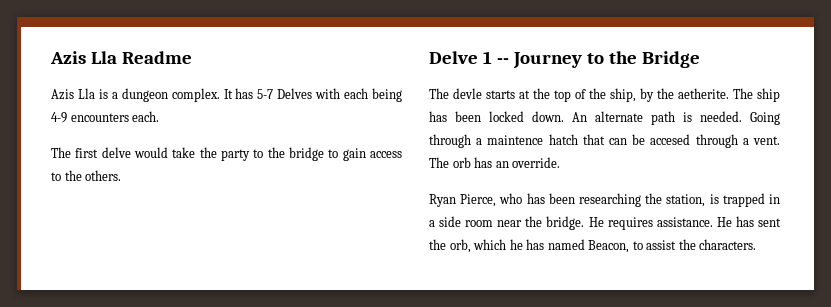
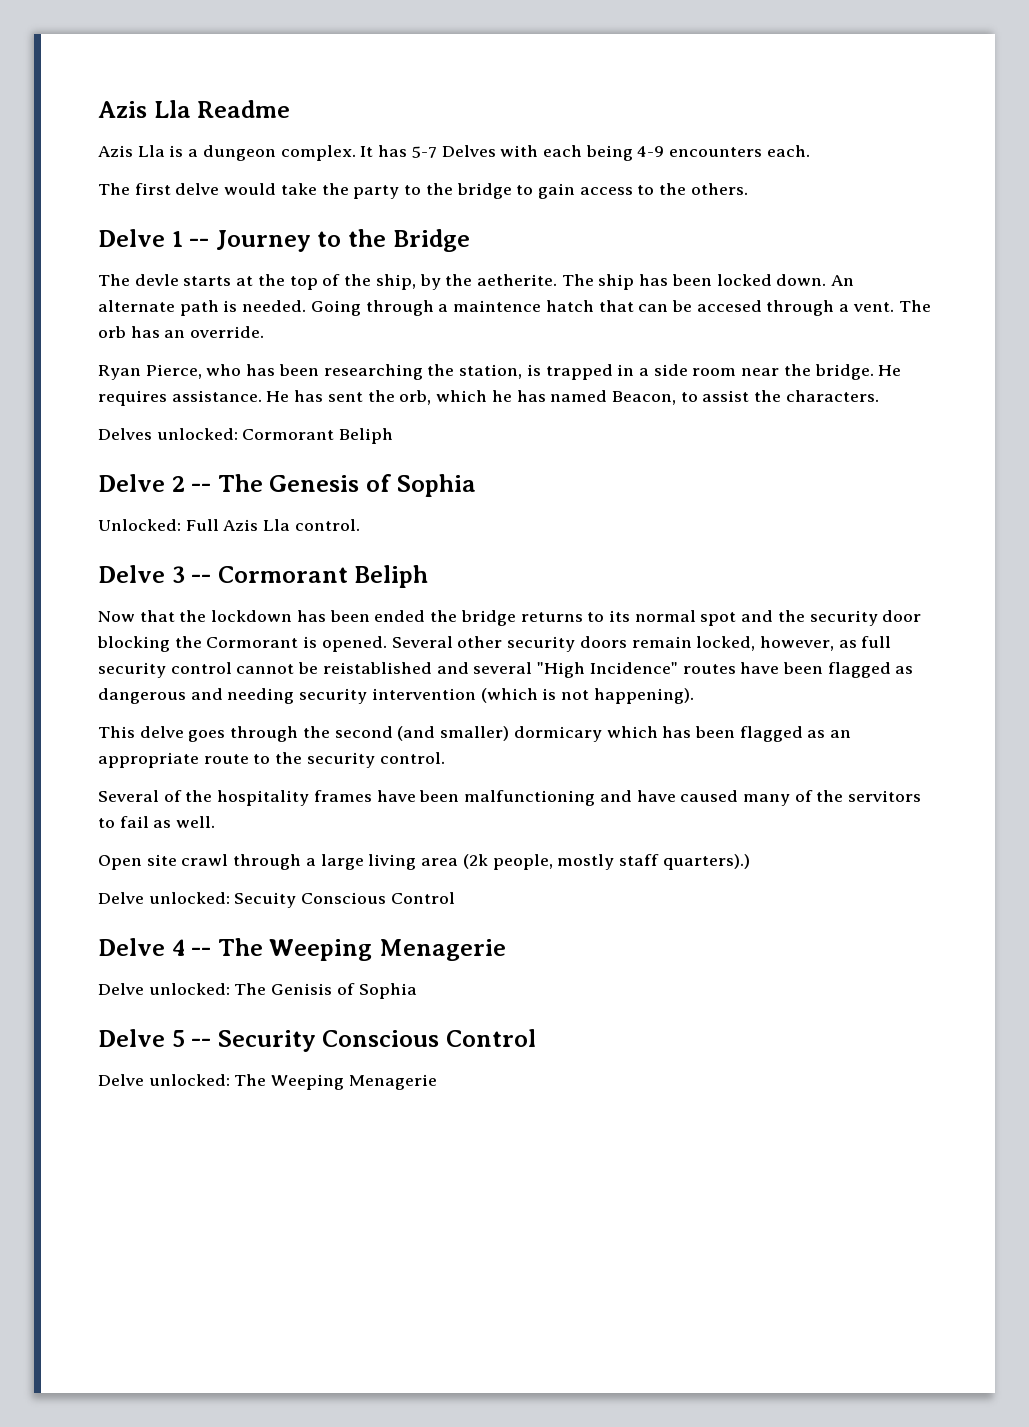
(757, 244) none -> [98,428,394,444] [98,474,476,497] [98,519,360,531] [98,565,429,588] [98,610,922,626] [97,636,892,652] [98,662,914,678] [98,688,694,704] [98,726,852,742] [98,752,445,768] [98,790,922,806] [98,816,216,828] [98,854,750,870] [98,892,455,908] [98,938,507,961] [98,983,417,999] [98,1029,537,1052] [98,1074,437,1090] // Delves unlocked: Cormorant Beliph // Delve 2 -- The Genesis of Sophia // Unlocked: Full Azis Lla control. // Delve 3 -- Cormorant Beliph // Now that the lockdown has been ended the bridge returns to its normal spot and the security door blocking the Cormorant is opened. Several other security doors remain locked, however, as full security control cannot be reistablished and several "High Incidence" routes have been flagged as dangerous and needing security intervention (which is not happening). // This delve goes through the second (and smaller) dormicary which has been flagged as an appropriate route to the security control. // Several of the hospitality frames have been malfunctioning and have caused many of the servitors to fail as well. // Open site crawl through a large living area (2k people, mostly staff quarters).) // Delve unlocked: Secuity Conscious Control // Delve 4 -- The Weeping Menagerie // Delve unlocked: The Genisis of Sophia // Delve 5 -- Security Conscious Control // Delve unlocked: The Weeping Menagerie

